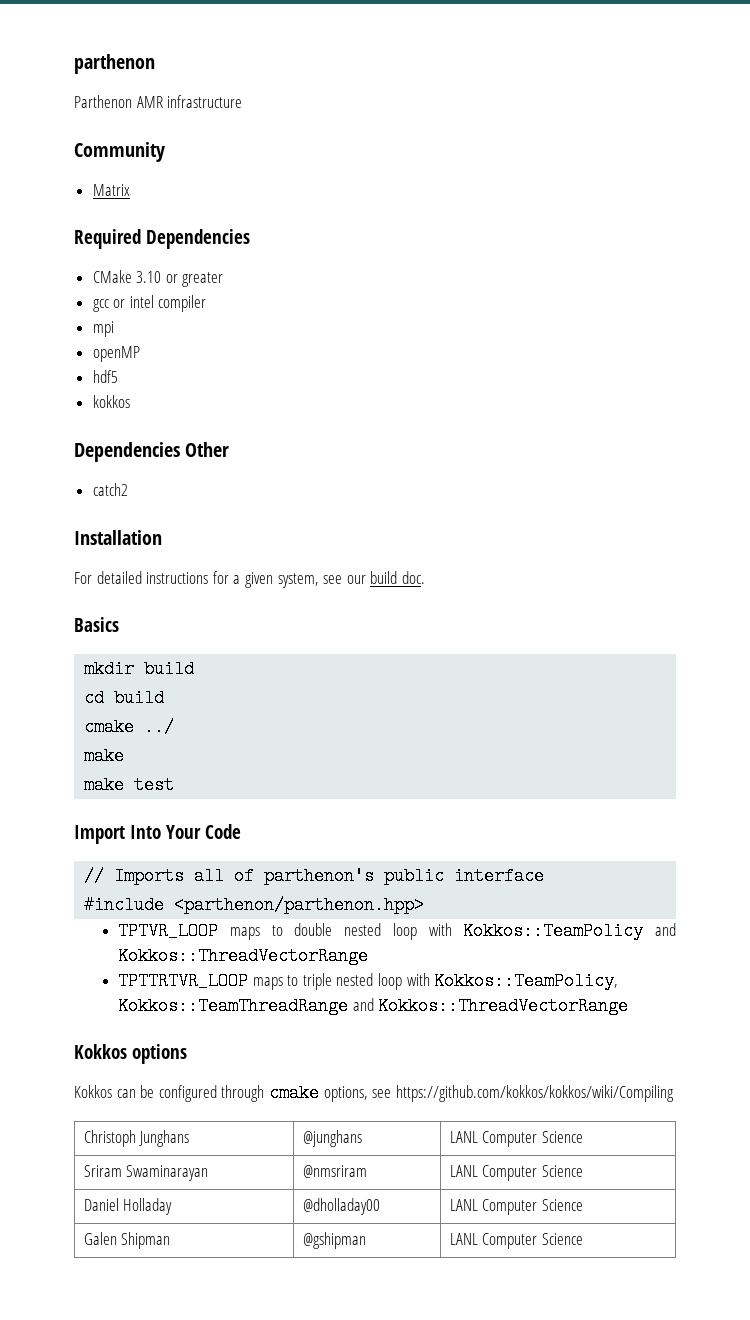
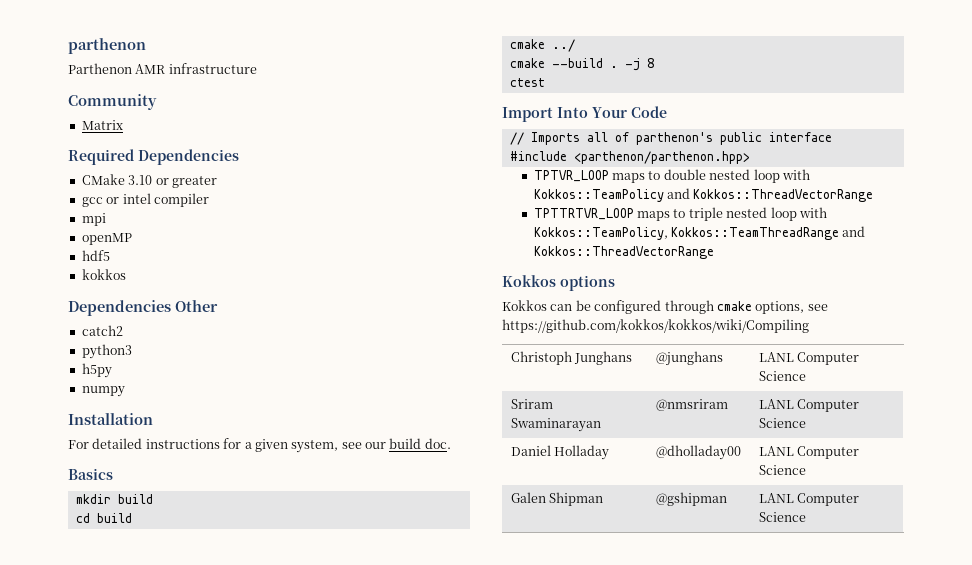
(128, 489) none -> [81,344,132,359] [81,363,112,378] [81,386,125,397] // python3 // h5py // numpy
[84,747,125,765] [84,776,175,794] make // make test -> [509,58,654,71] [509,78,545,87] cmake --build . -j 8 // ctest

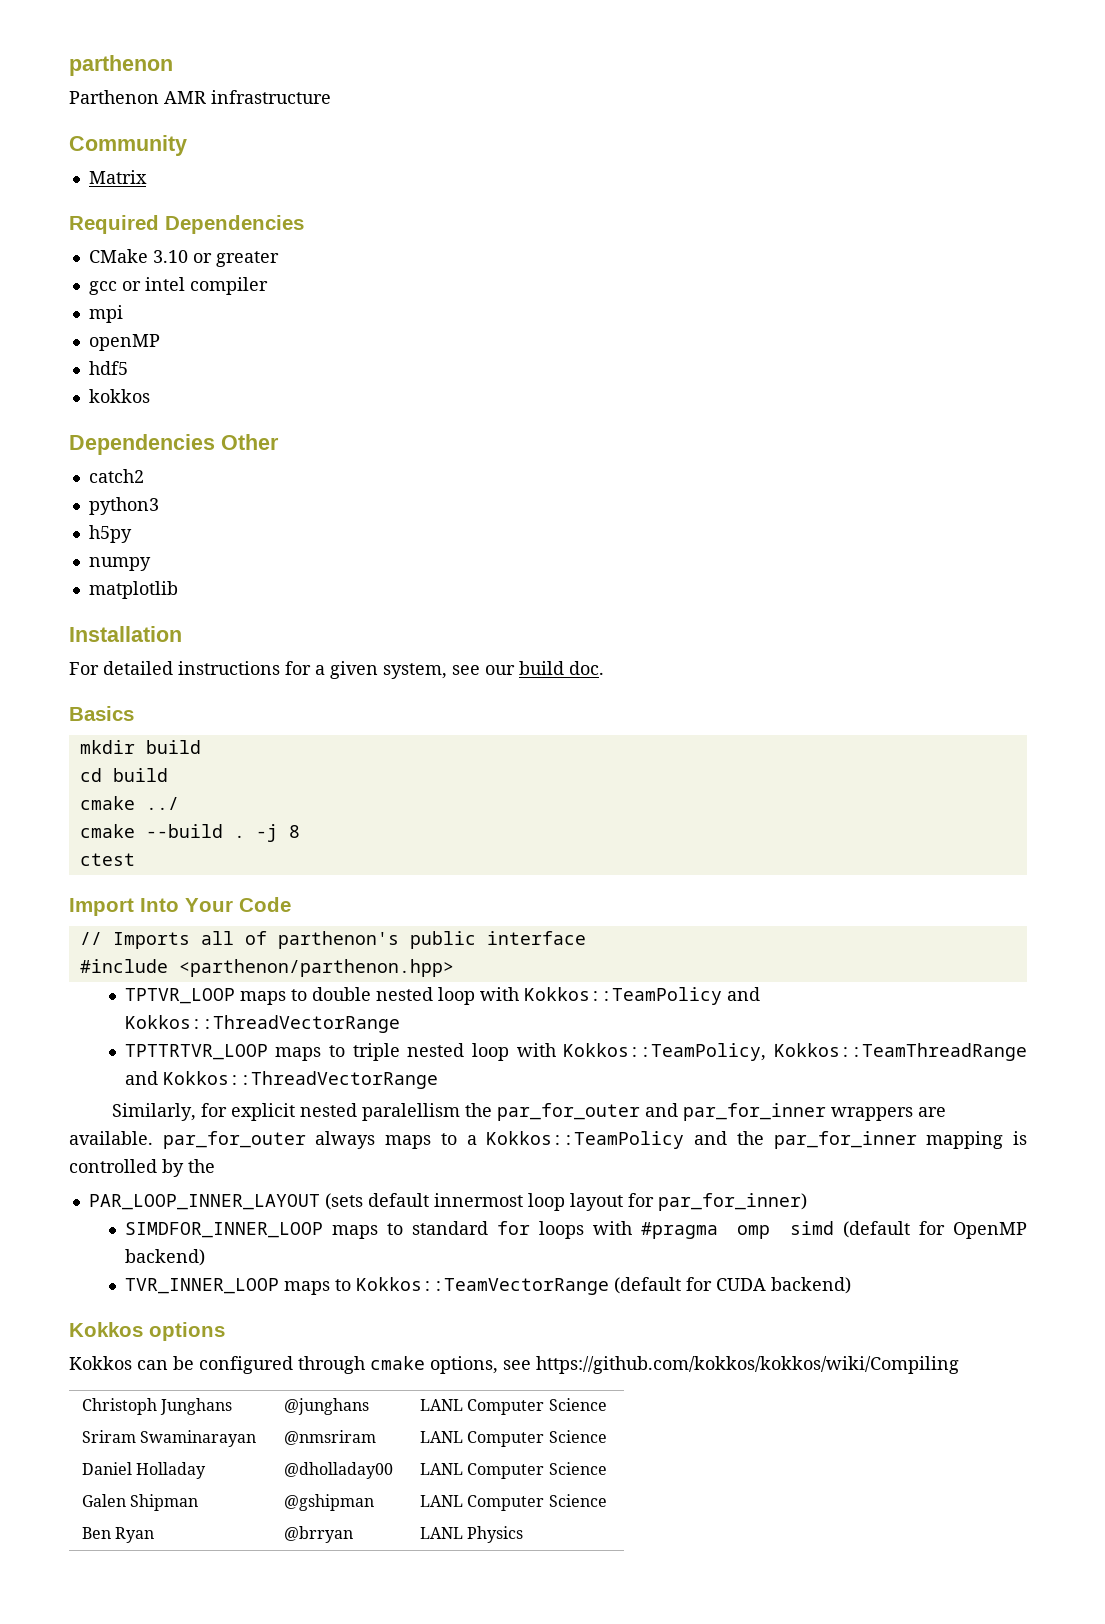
(125, 391) none -> [88,581,178,599] // matplotlib
(714, 252) none -> [112,1103,947,1121] [69,1131,1028,1149] [69,1159,215,1177] [88,1193,807,1211] [124,1221,1027,1239] [124,1249,205,1266] [124,1277,851,1295] // Similarly, for explicit nested paralellism the par_for_outer and par_for_inner wrappers are available. par_for_outer always maps to a Kokkos::TeamPolicy and the par_for_inner mapping is controlled by the // PAR_LOOP_INNER_LAYOUT (sets default innermost loop layout for par_for_inner) // SIMDFOR_INNER_LOOP maps to standard for loops with #pragma omp simd (default for OpenMP backend) // TVR_INNER_LOOP maps to Kokkos::TeamVectorRange (default for CUDA backend)
(806, 517) none -> [81,1527,155,1543] [283,1526,353,1543] [419,1526,524,1543] // Ben Ryan | @brryan | LANL Physics

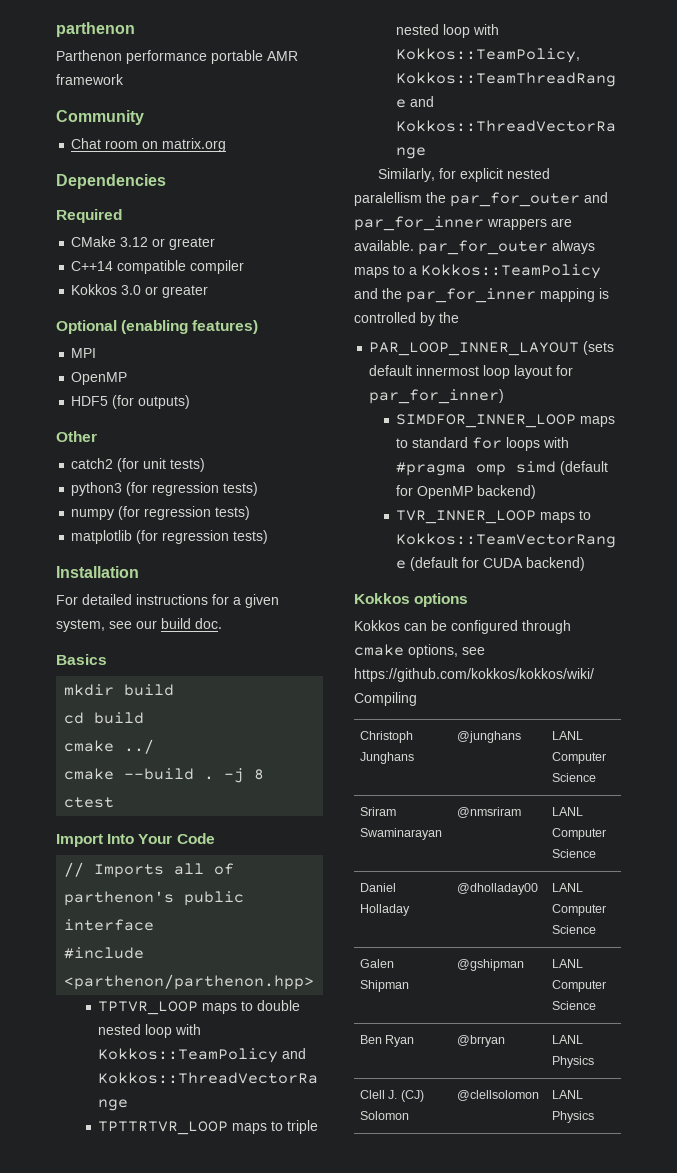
[164,90,331,104] [69,135,187,156] [88,170,147,184] AMR infrastructure // Community // Matrix -> [126,50,298,64] [56,74,124,85] [56,110,144,125] [71,138,227,152] [56,174,166,189] performance portable AMR framework // Community // Chat room on matrix.org // Dependencies
[165,215,304,234] Dependencies -> (122, 216) none
[152,250,279,267] [88,277,268,295] [88,305,123,323] [88,334,160,351] [88,361,128,375] [88,389,150,403] [69,434,279,455] [88,469,144,483] [88,497,159,515] [88,525,132,543] [88,557,151,571] [88,581,178,599] 3.10 or greater // gcc or intel compiler // mpi // openMP // hdf5 // kokkos // Dependencies Other // catch2 // python3 // h5py // numpy // matplotlib -> [120,237,216,250] [71,260,245,274] [71,284,209,298] [56,320,259,334] [71,348,97,358] [71,372,128,385] [71,395,191,409] [56,431,97,442] [71,458,206,472] [71,482,259,496] [71,506,251,520] [71,530,269,544] 3.12 or greater // C++14 compatible compiler // Kokkos 3.0 or greater // Optional (enabling features) // MPI // OpenMP // HDF5 (for outputs) // Other // catch2 (for unit tests) // python3 (for regression tests) // numpy (for regression tests) // matplotlib (for regression tests)
(524, 1534) none -> [359,1090,424,1102] [359,1111,409,1120] [456,1090,539,1101] [551,1090,583,1099] [551,1111,594,1123] // Clell J. (CJ) Solomon | @clellsolomon | LANL Physics

